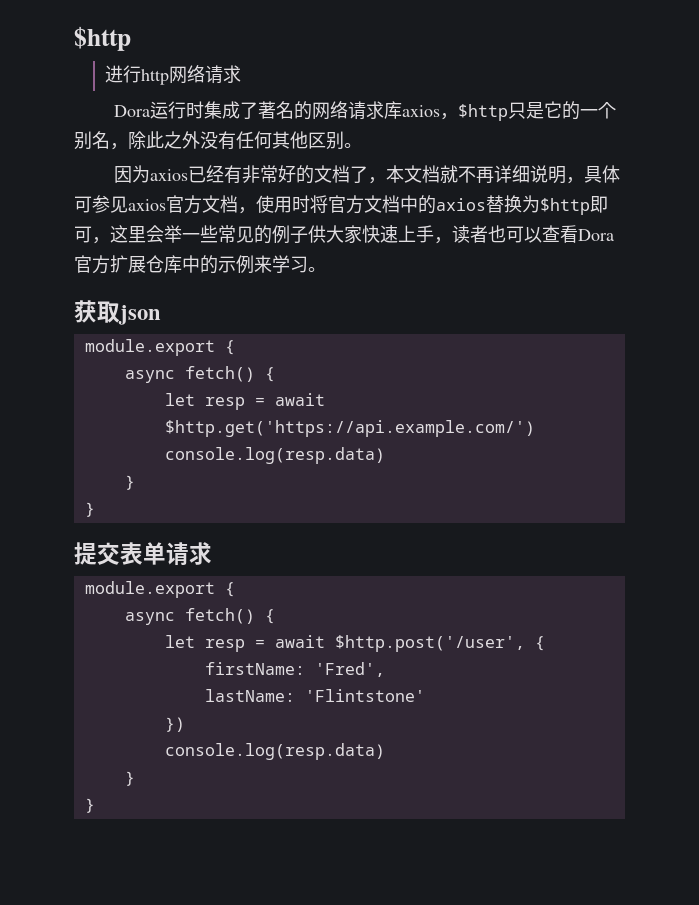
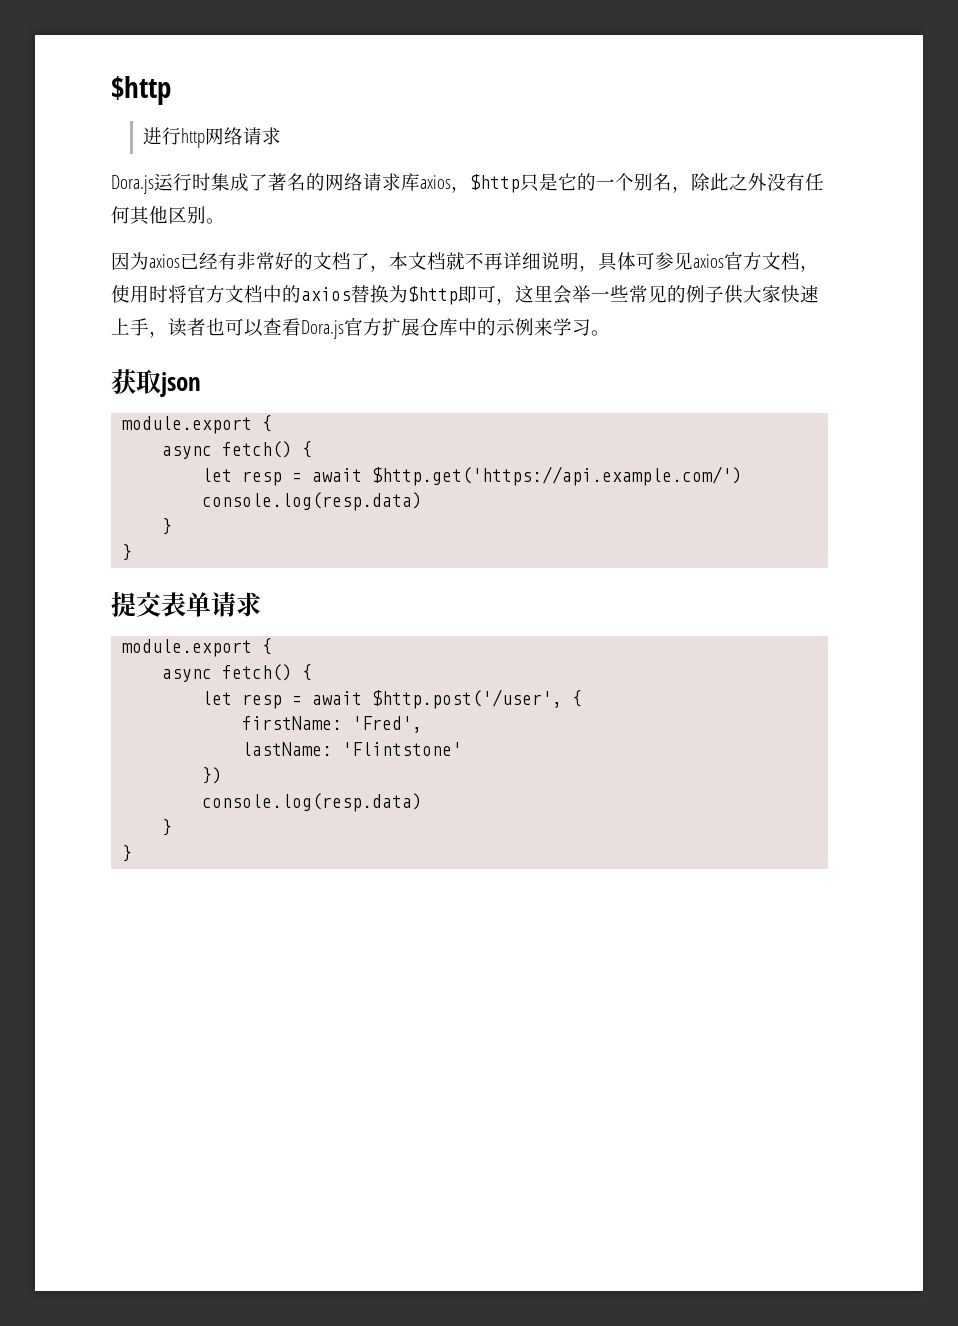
[113,105,150,117] Dora -> [111,175,154,194] Dora.js
[578,229,614,241] Dora -> [301,320,344,339] Dora.js

